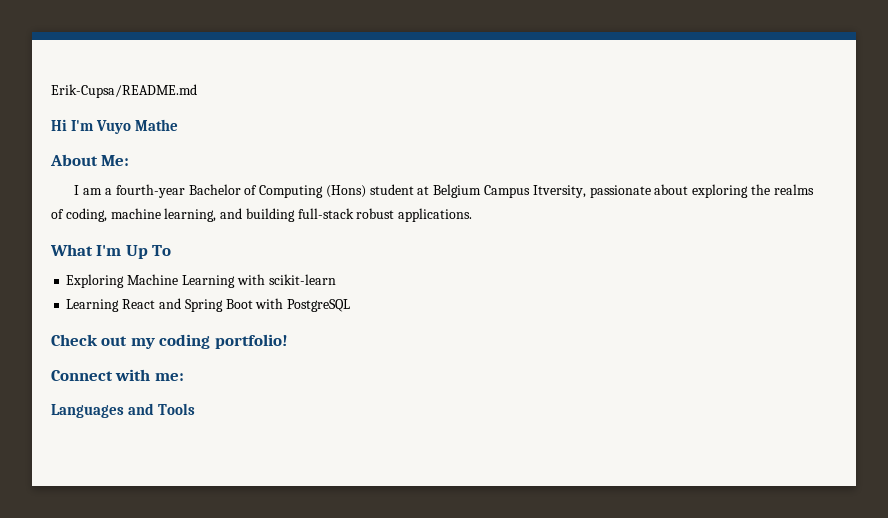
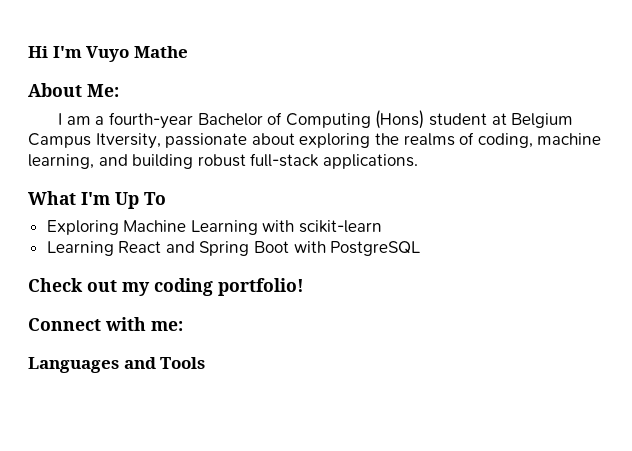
[51,84,197,98] Erik-Cupsa/README.md // -> (28, 52) none
[297,208,395,219] full-stack robust -> [197,153,320,167] robust full-stack

